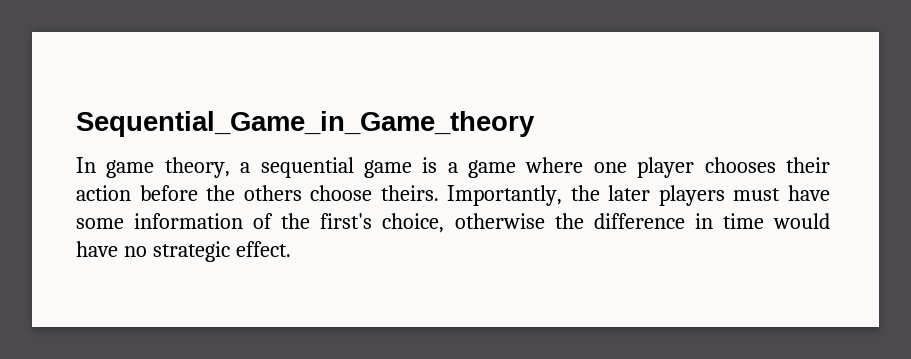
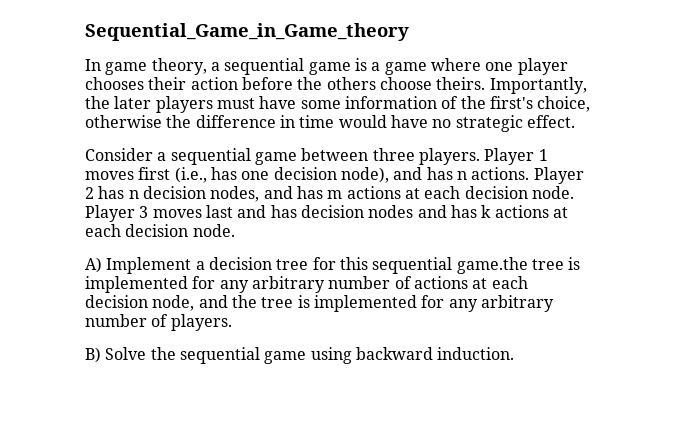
(291, 249) none -> [85,148,548,165] [85,167,584,184] [85,186,574,202] [85,205,568,222] [85,224,235,237] [85,257,581,274] [85,276,528,293] [85,295,554,312] [85,314,232,331] [85,347,515,364] // Consider a sequential game between three players. Player 1 moves first (i.e., has one decision node), and has n actions. Player 2 has n decision nodes, and has m actions at each decision node. Player 3 moves last and has decision nodes and has k actions at each decision node. // A) Implement a decision tree for this sequential game.the tree is implemented for any arbitrary number of actions at each decision node, and the tree is implemented for any arbitrary number of players. // B) Solve the sequential game using backward induction.

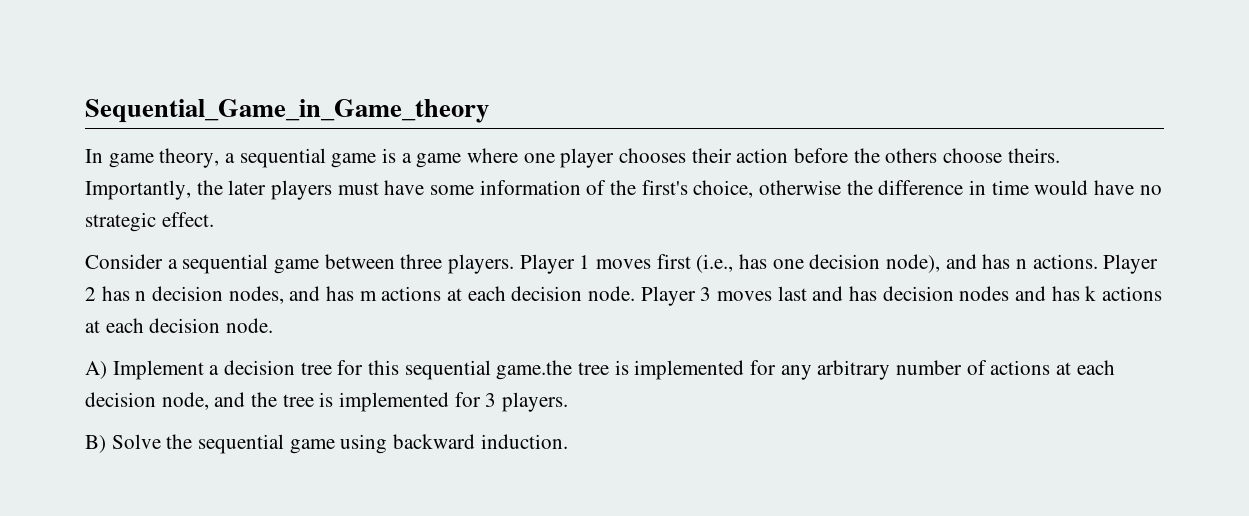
[448,295,554,312] [85,314,169,327] any arbitrary number of -> [485,393,497,407] 3

